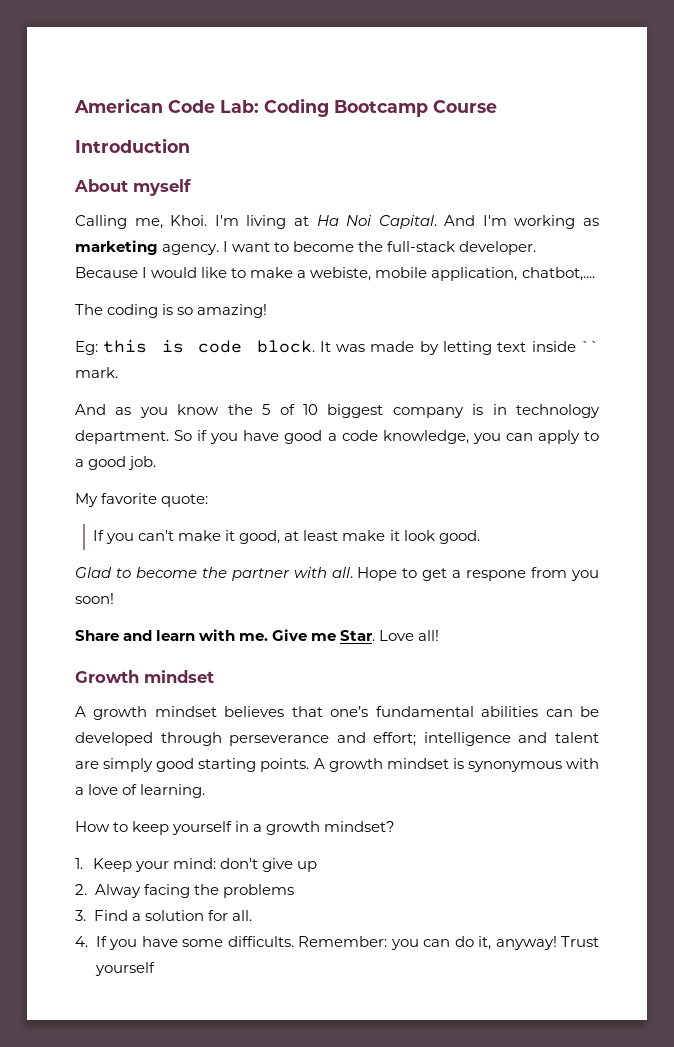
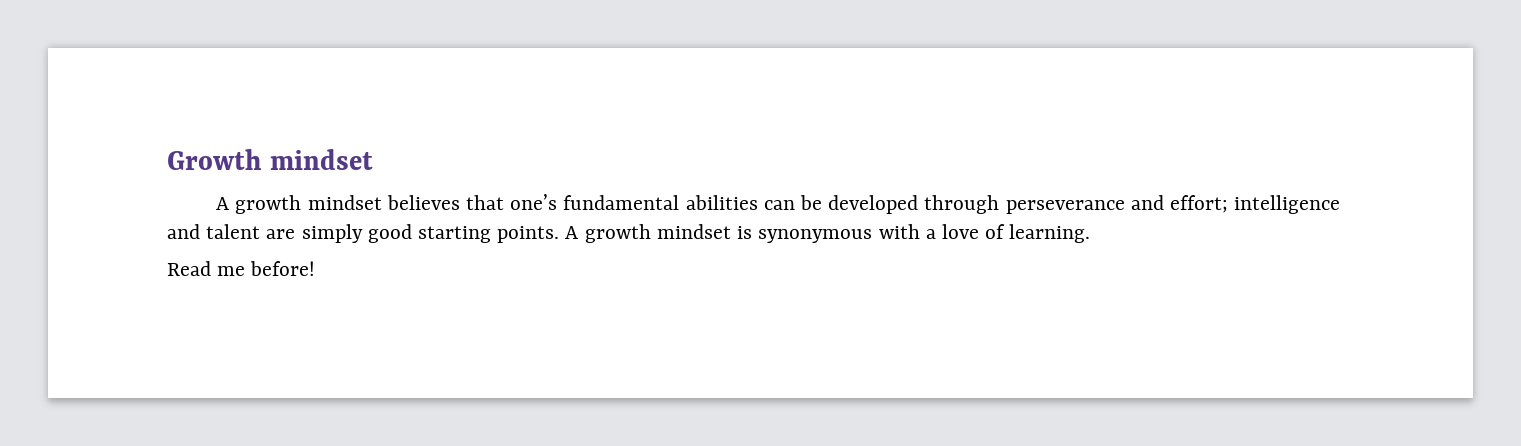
[74,98,497,117] [75,138,190,153] [74,179,191,196] [75,215,599,229] [75,240,537,255] [75,267,595,281] [75,304,268,318] [75,340,600,355] [75,367,118,378] [75,404,600,418] [75,430,599,444] [75,456,157,470] [75,493,209,507] [93,530,480,544] [75,567,599,581] [75,593,114,604] [75,629,440,641] American Code Lab: Coding Bootcamp Course // Introduction // About myself // Calling me, Khoi. I'm living at Ha Noi Capital. And I'm working as marketing agency. I want to become the full-stack developer. Because I would like to make a webiste, mobile application, chatbot,.... // The coding is so amazing! // Eg: this is code block. It was made by letting text inside `` mark. // And as you know the 5 of 10 biggest company is in technology department. So if you have good a code knowledge, you can apply to a good job. // My favorite quote: // If you can't make it good, at least make it look good. // Glad to become the partner with all. Hope to get a respone from you soon! // Share and learn with me. Give me Star. Love all! // -> (167, 159) none
[75,821,396,835] [75,858,318,872] [75,884,294,898] [75,910,252,921] [75,936,599,950] [94,962,155,976] How to keep yourself in a growth mindset? // 1. Keep your mind: don't give up // 2. Alway facing the problems // 3. Find a solution for all. // 4. If you have some difficults. Remember: you can do it, anyway! Trust yourself -> [167,261,316,276] Read me before!

